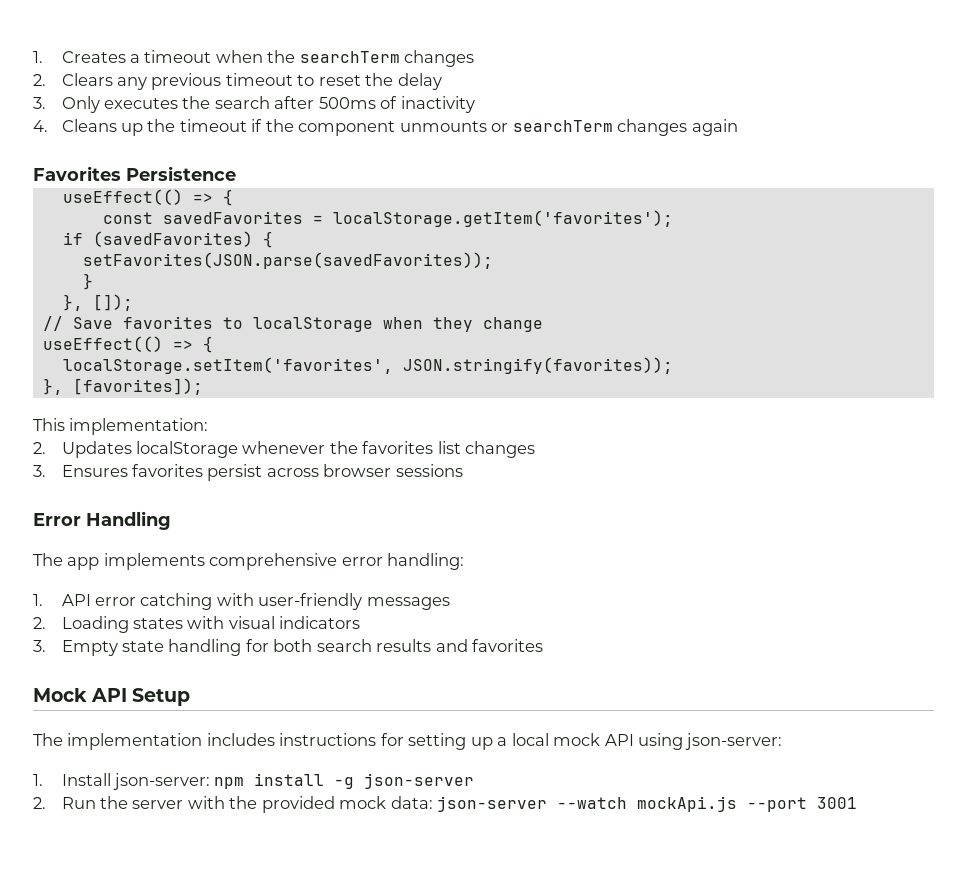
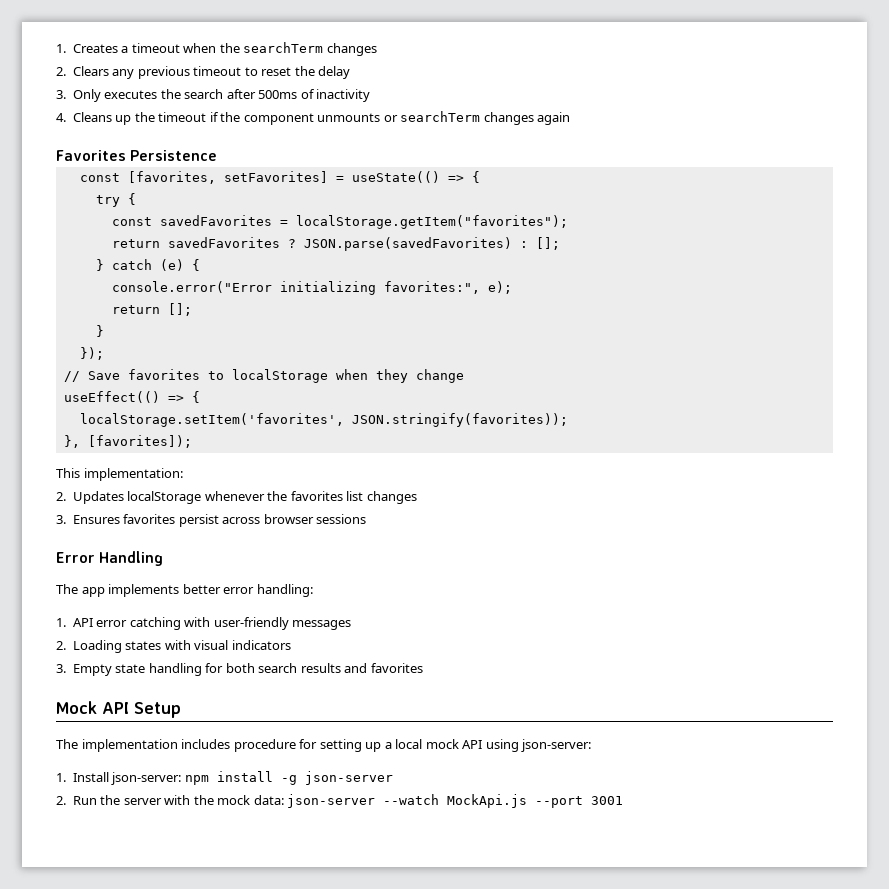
[62,189,233,206] useEffect(() => { -> [79,171,480,184] [95,193,136,207] const [favorites, setFavorites] = useState(() => { // try {
[332,210,673,227] [62,231,273,248] [82,252,493,269] localStorage.getItem('favorites'); // if (savedFavorites) { // setFavorites(JSON.parse(savedFavorites)); -> [295,215,568,229] [111,237,560,251] [95,259,200,271] [111,281,512,295] [111,303,192,316] localStorage.getItem("favorites"); // return savedFavorites ? JSON.parse(savedFavorites) : []; // } catch (e) { // console.error("Error initializing favorites:", e); // return [];
[62,294,133,311] }, []); -> [79,347,104,360] });
[209,553,338,570] comprehensive -> [182,584,221,594] better
[279,733,377,746] instructions -> [233,739,296,752] procedure
[261,796,335,813] provided -> (214, 800) none
[637,796,738,812] mockApi.js -> [447,794,528,808] MockApi.js

